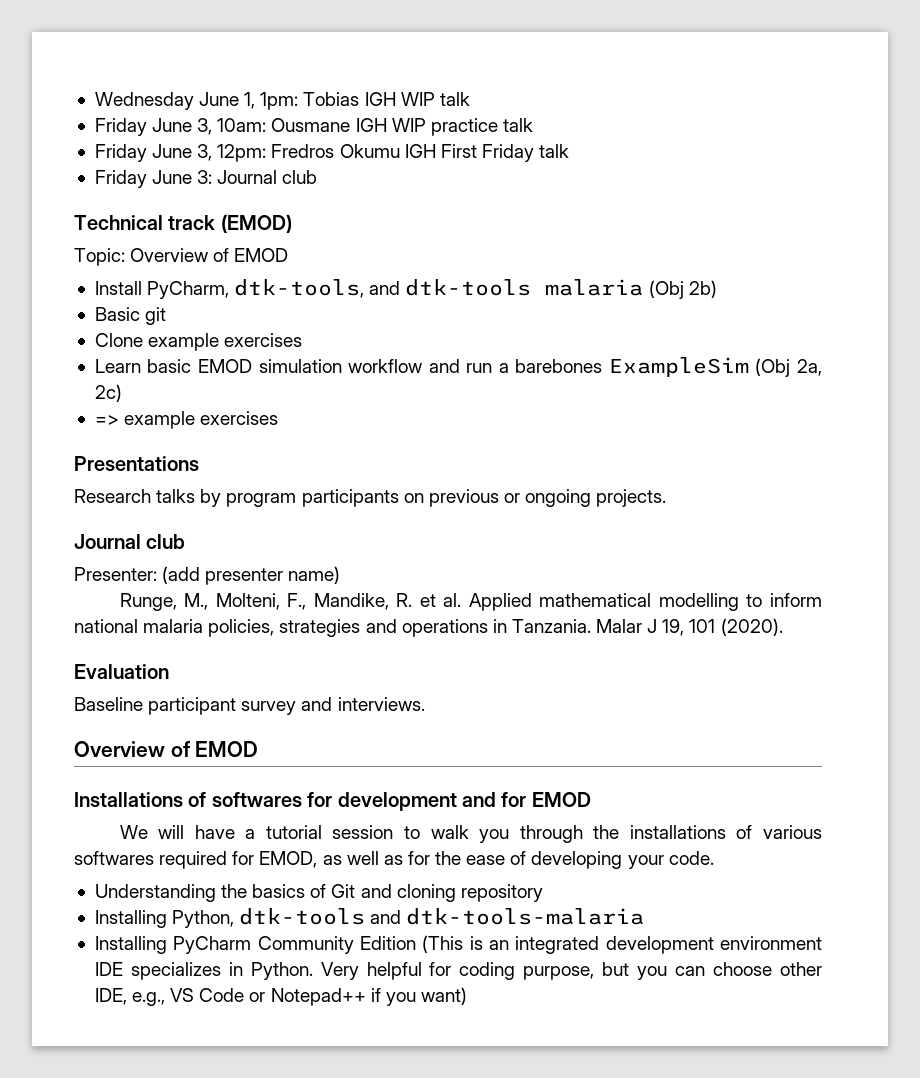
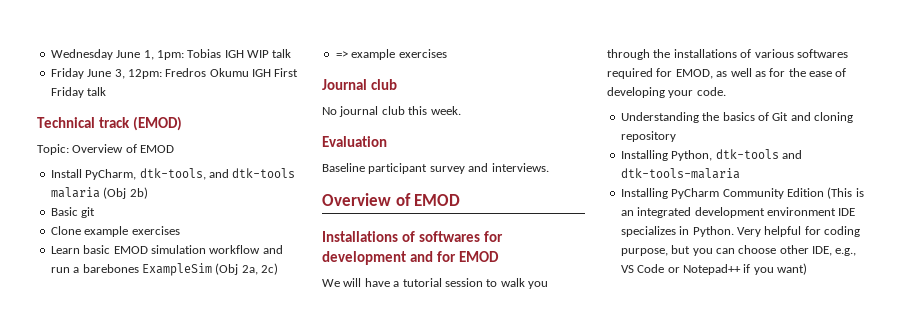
[94,118,533,136] // Friday June 3, 10am: Ousmane IGH WIP practice talk -> (292, 53) none
[94,170,318,188] // Friday June 3: Journal club -> (107, 91) none
[74,456,199,471] [74,489,667,507] [74,534,186,549] [74,566,341,585] [119,593,822,611] [74,618,783,637] Presentations // Research talks by program participants on previous or ongoing projects. // Journal club // Presenter: (add presenter name) // Runge, M., Molteni, F., Mandike, R. et al. Applied mathematical modelling to inform national malaria policies, strategies and operations in Tanzania. Malar J 19, 101 (2020). -> [322,79,397,90] [322,106,461,117] Journal club // No journal club this week.

